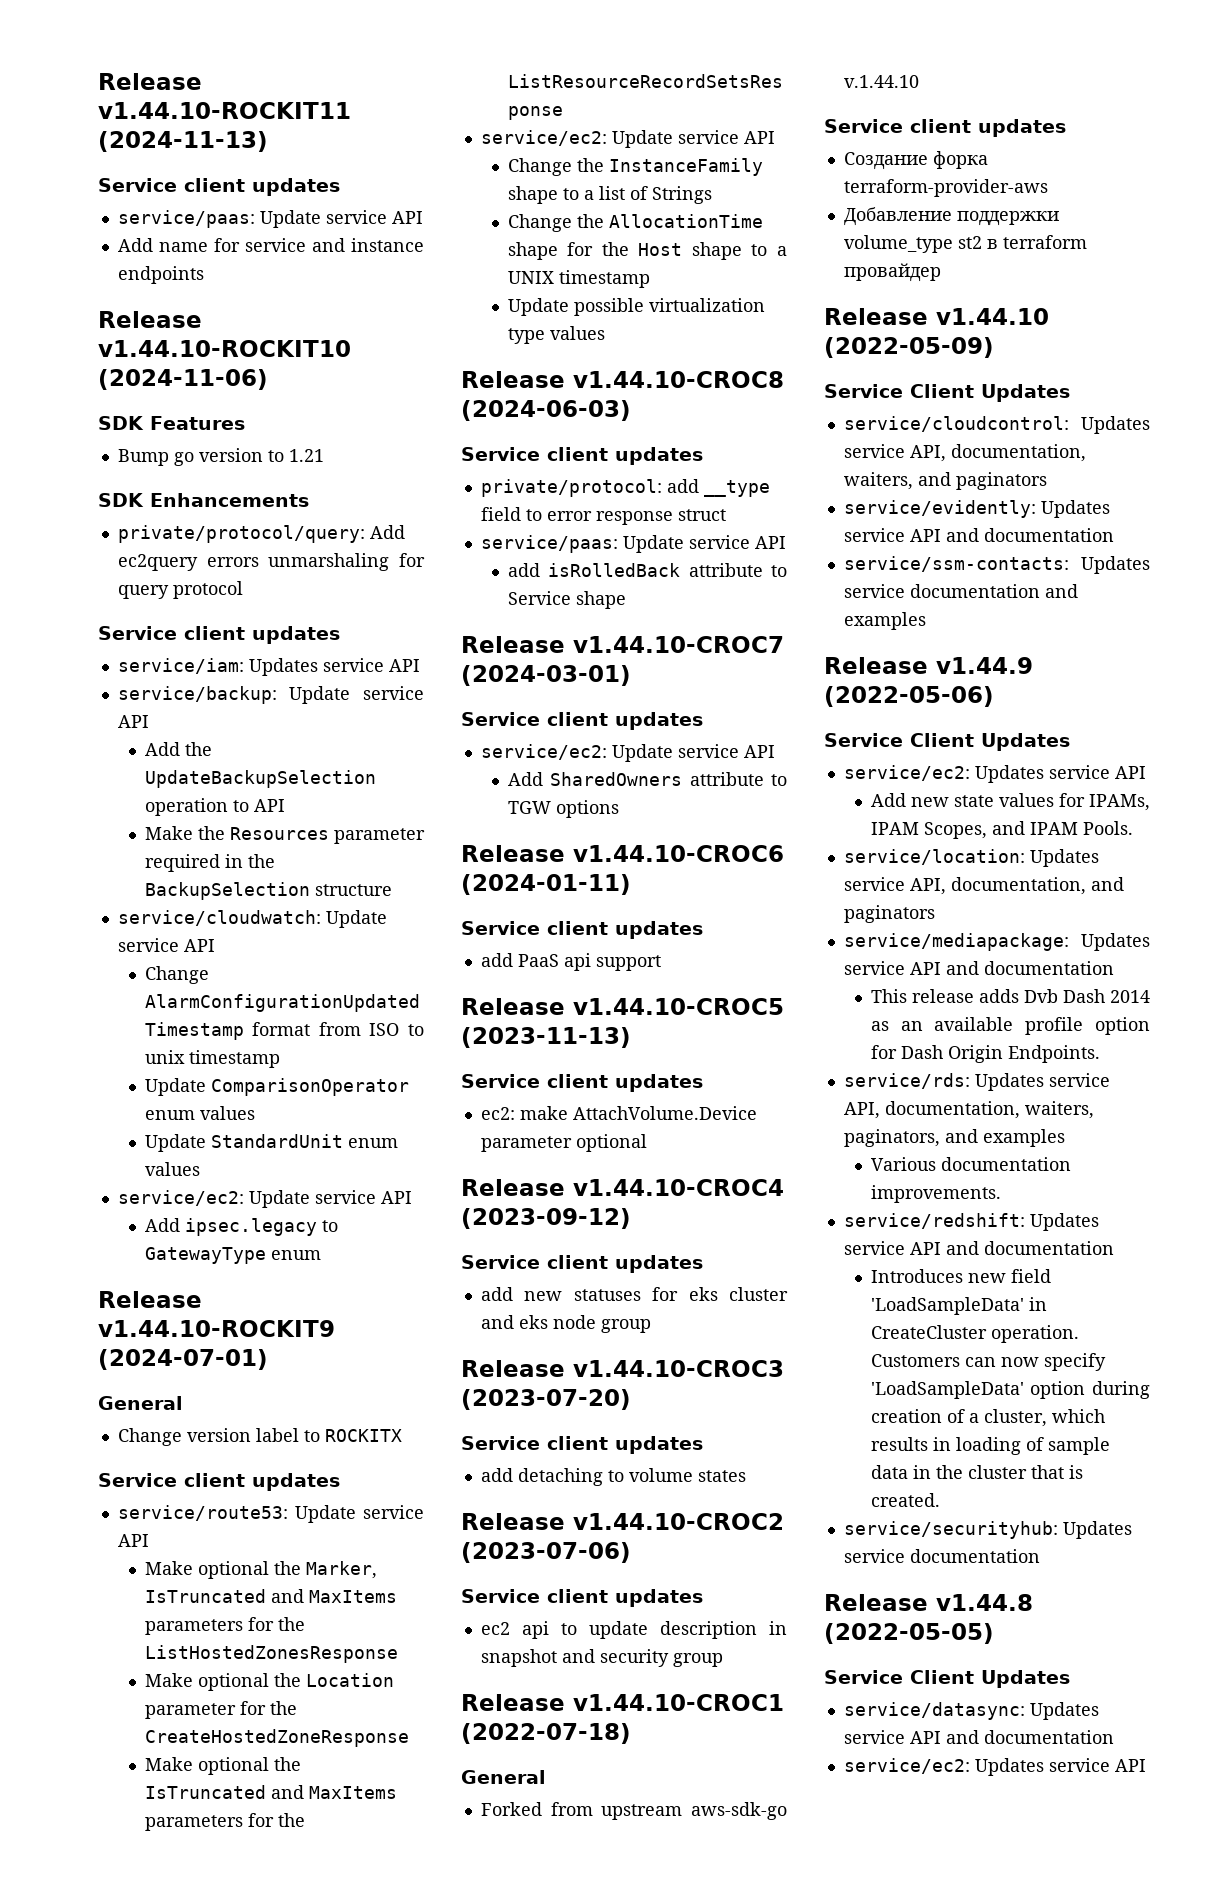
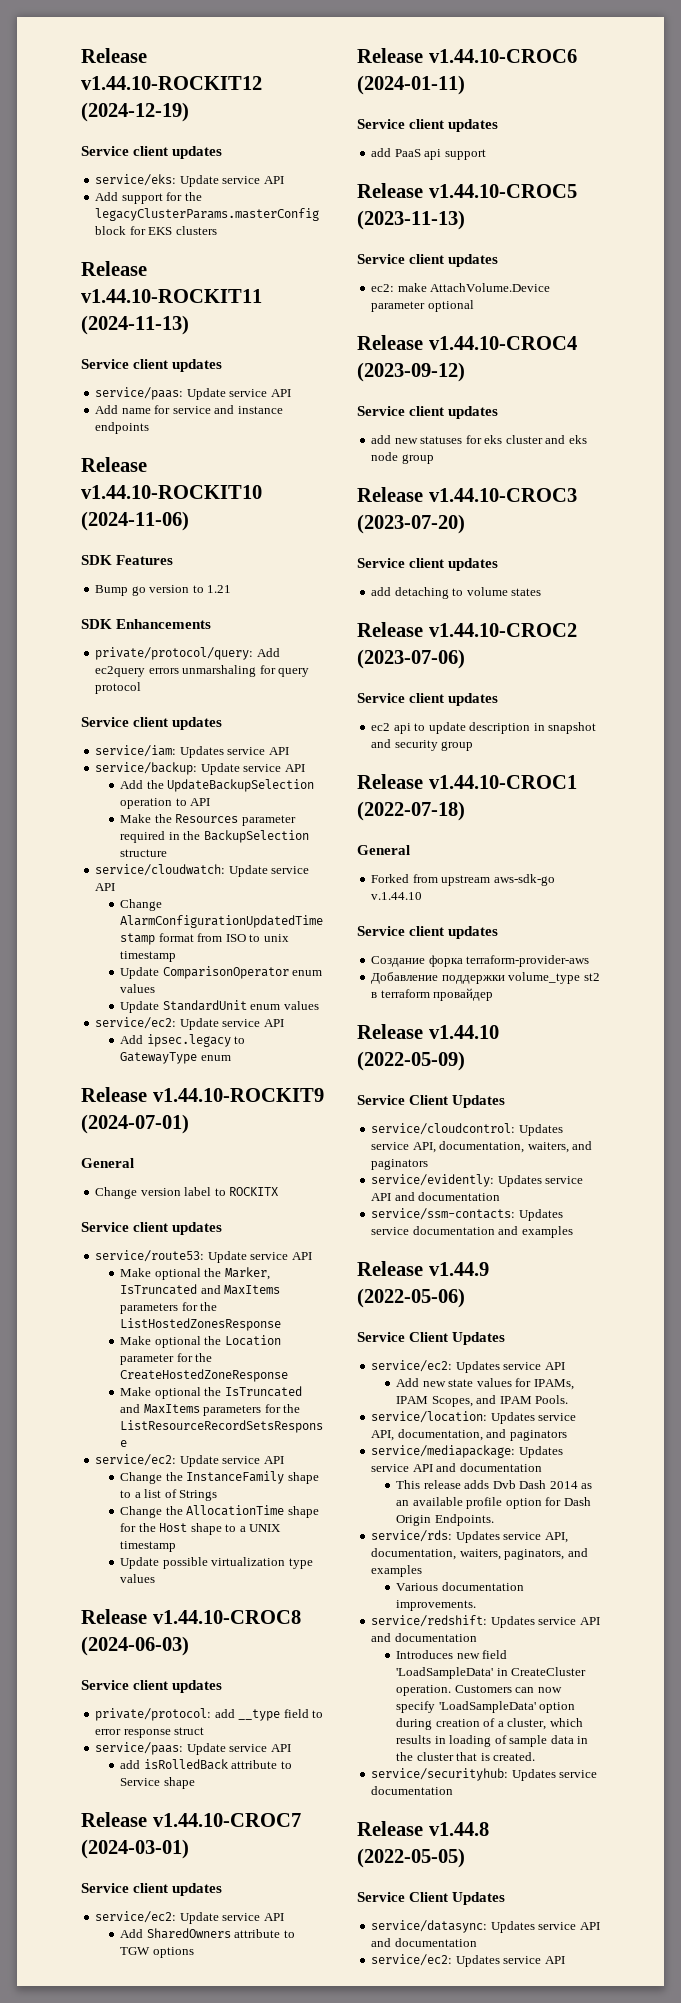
[98,73,202,90] Release -> [81,48,147,63] [81,76,262,90] [81,102,189,122] [81,146,223,159] [95,174,284,187] [95,192,202,204] [95,208,320,221] [95,226,217,235] [81,261,147,276] Release v1.44.10-ROCKIT12 (2024-12-19) // Service client updates // service/eks: Update service API // Add support for the legacyClusterParams.masterConfig block for EKS clusters // Release

